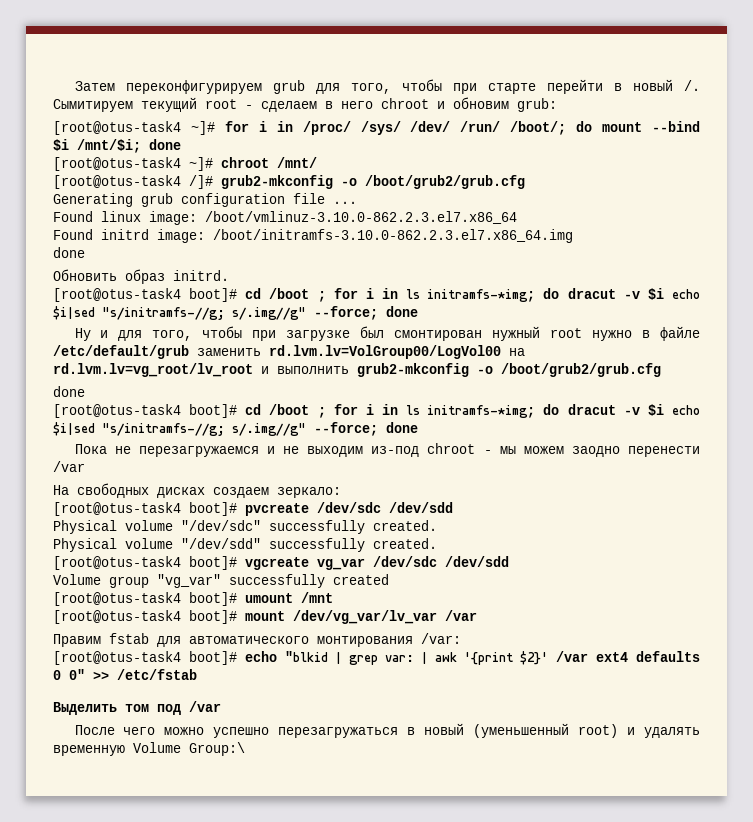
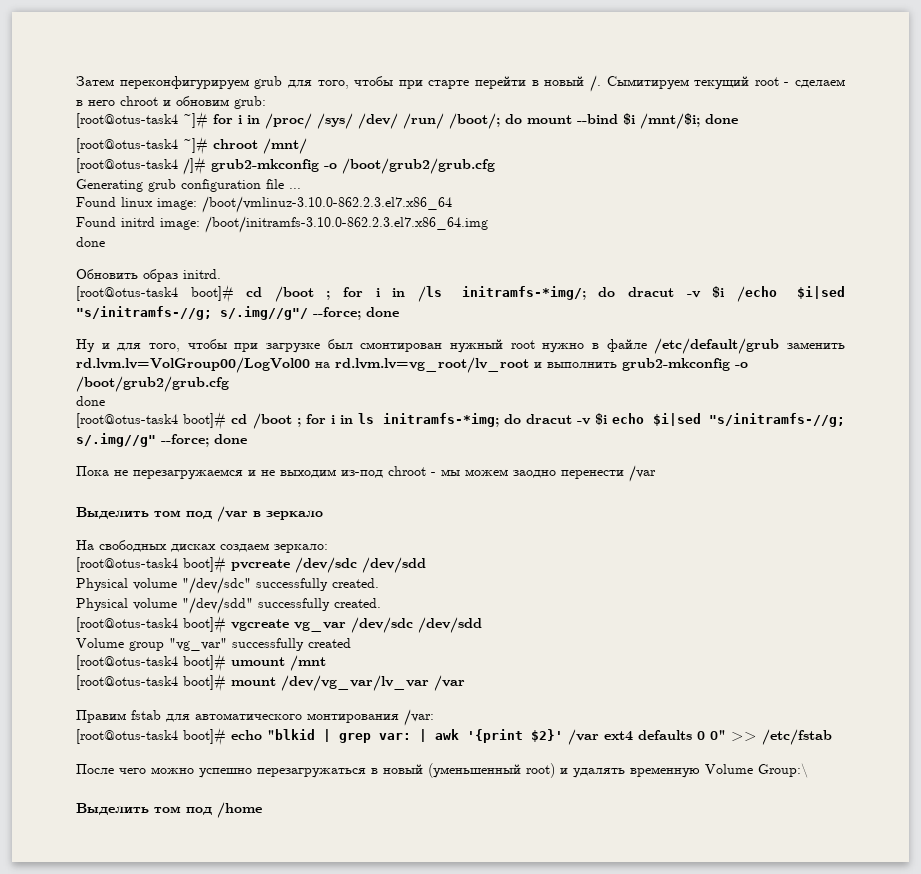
[406,288,700,302] [53,306,306,320] ls initramfs-*img; do dracut -v $i echo $i|sed "s/initramfs-//g; s/.img//g" -> [417,286,846,302] [76,306,308,320] /ls initramfs-*img/; do dracut -v $i /echo $i|sed "s/initramfs-//g; s/.img//g"/
(85, 466) none -> [76,506,323,522] // Выделить том под /var в зеркало
[53,701,221,715] // Выделить том под /var -> (832, 737) none
(245, 749) none -> [76,802,262,818] // Выделить том под /home

